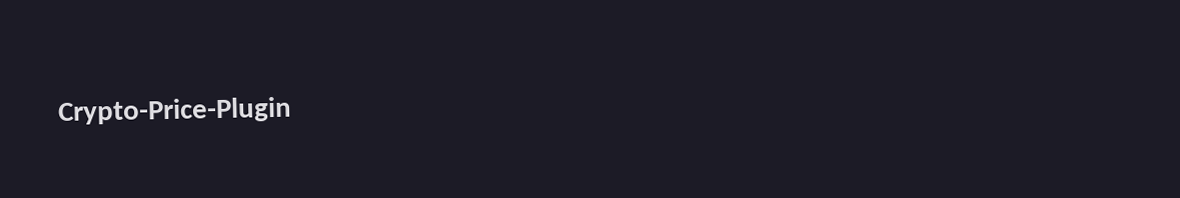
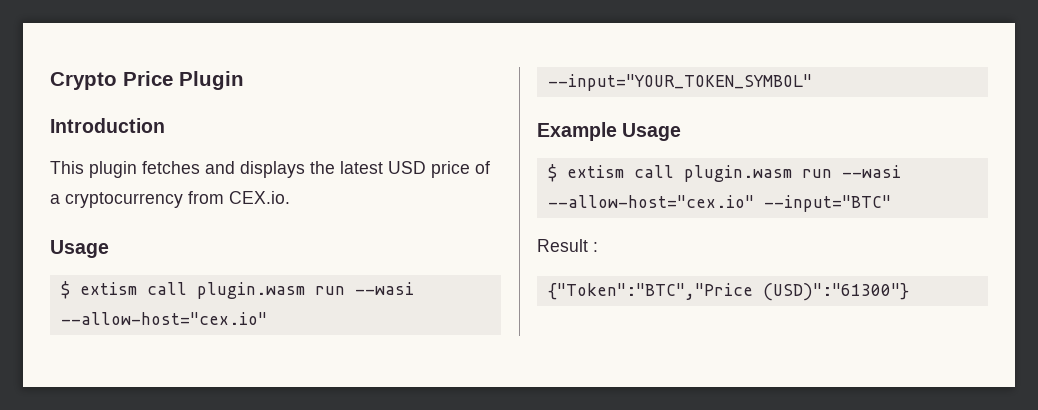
[57,96,292,126] Crypto-Price-Plugin -> [50,71,244,90] [50,118,165,133] [50,161,490,178] [50,191,290,208] [50,240,109,258] [60,281,414,299] [60,312,267,325] [547,74,812,91] [537,122,682,141] [547,164,901,182] [547,195,891,212] [537,239,598,252] [547,283,909,301] Crypto Price Plugin // Introduction // This plugin fetches and displays the latest USD price of a cryptocurrency from CEX.io. // Usage // $ extism call plugin.wasm run --wasi --allow-host="cex.io" --input="YOUR_TOKEN_SYMBOL" // Example Usage // $ extism call plugin.wasm run --wasi --allow-host="cex.io" --input="BTC" // Result : // {"Token":"BTC","Price (USD)":"61300"}

